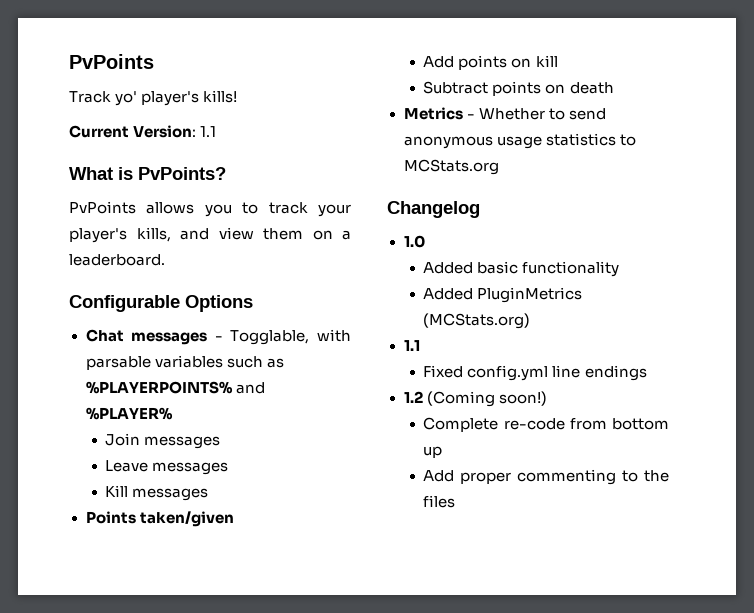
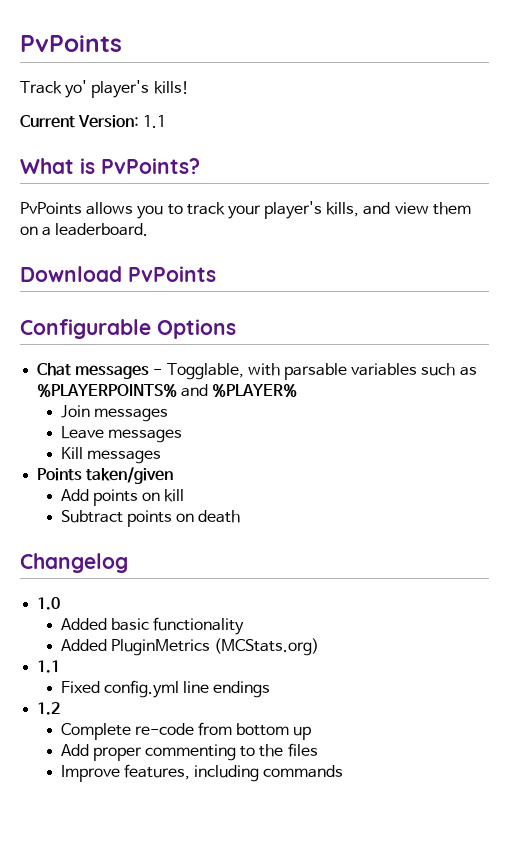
(165, 260) none -> [20,266,216,282] // Download PvPoints
[403,107,606,120] [403,133,636,149] [403,159,499,175] // Metrics - Whether to send anonymous usage statistics to MCStats.org -> (241, 516) none
[426,391,547,407] (Coming soon!) -> (61, 708) none
(456, 501) none -> [60,764,344,782] // Improve features, including commands

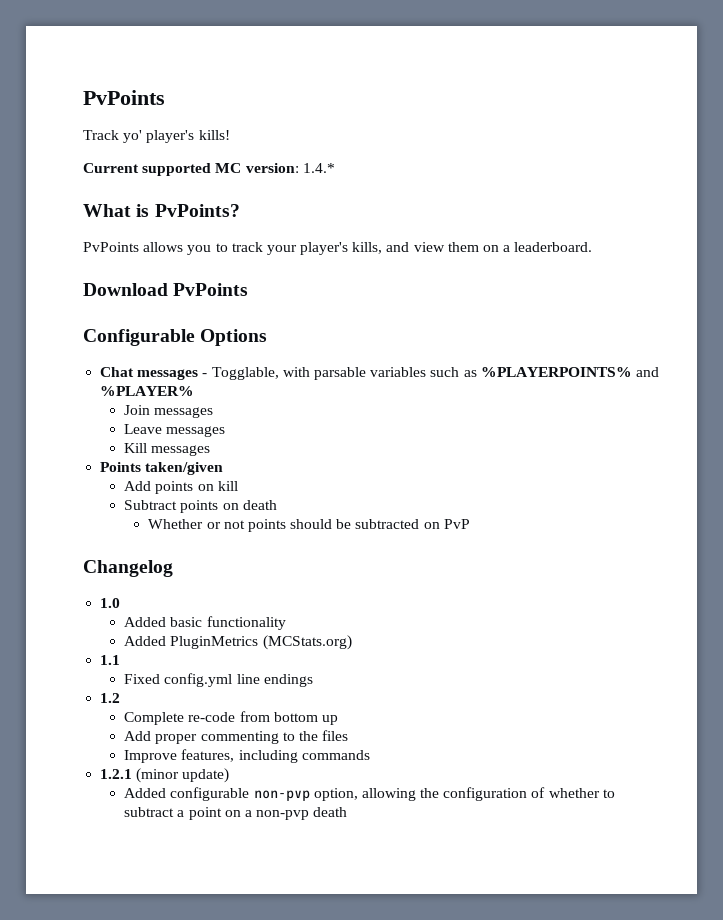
[78,115,167,128] Version: 1.1 -> [142,163,335,176] supported MC version: 1.4.*
(241, 516) none -> [148,519,470,532] // Whether or not points should be subtracted on PvP
(344, 771) none -> [100,768,230,783] [124,787,615,801] [124,807,348,820] // 1.2.1 (minor update) // Added configurable non-pvp option, allowing the configuration of whether to subtract a point on a non-pvp death

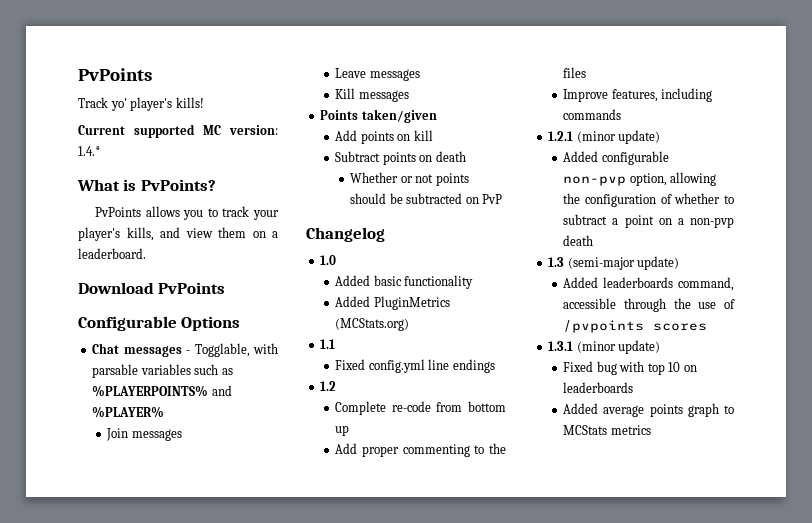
(348, 812) none -> [548,256,680,270] [563,277,734,291] [563,298,735,312] [563,320,708,333] [548,340,661,354] [563,361,697,375] [563,382,634,393] [563,403,734,417] [563,425,651,435] // 1.3 (semi-major update) // Added leaderboards command, accessible through the use of /pvpoints scores // 1.3.1 (minor update) // Fixed bug with top 10 on leaderboards // Added average points graph to MCStats metrics

